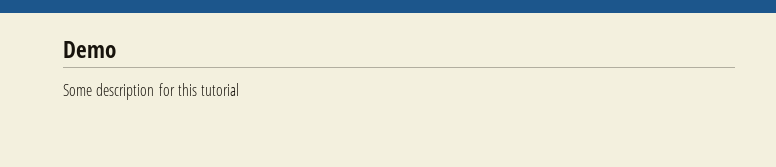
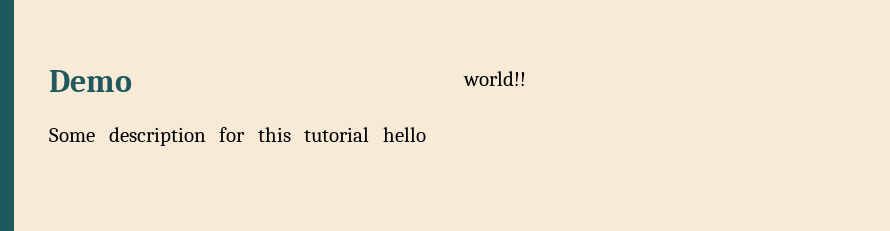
(240, 89) none -> [383,127,426,142] [463,71,526,86] hello world!!

